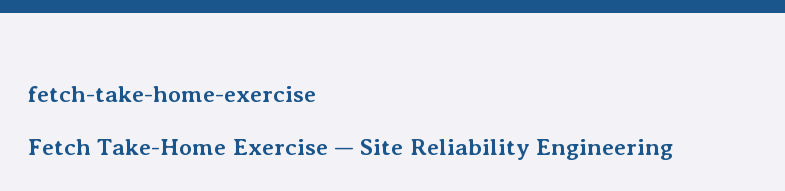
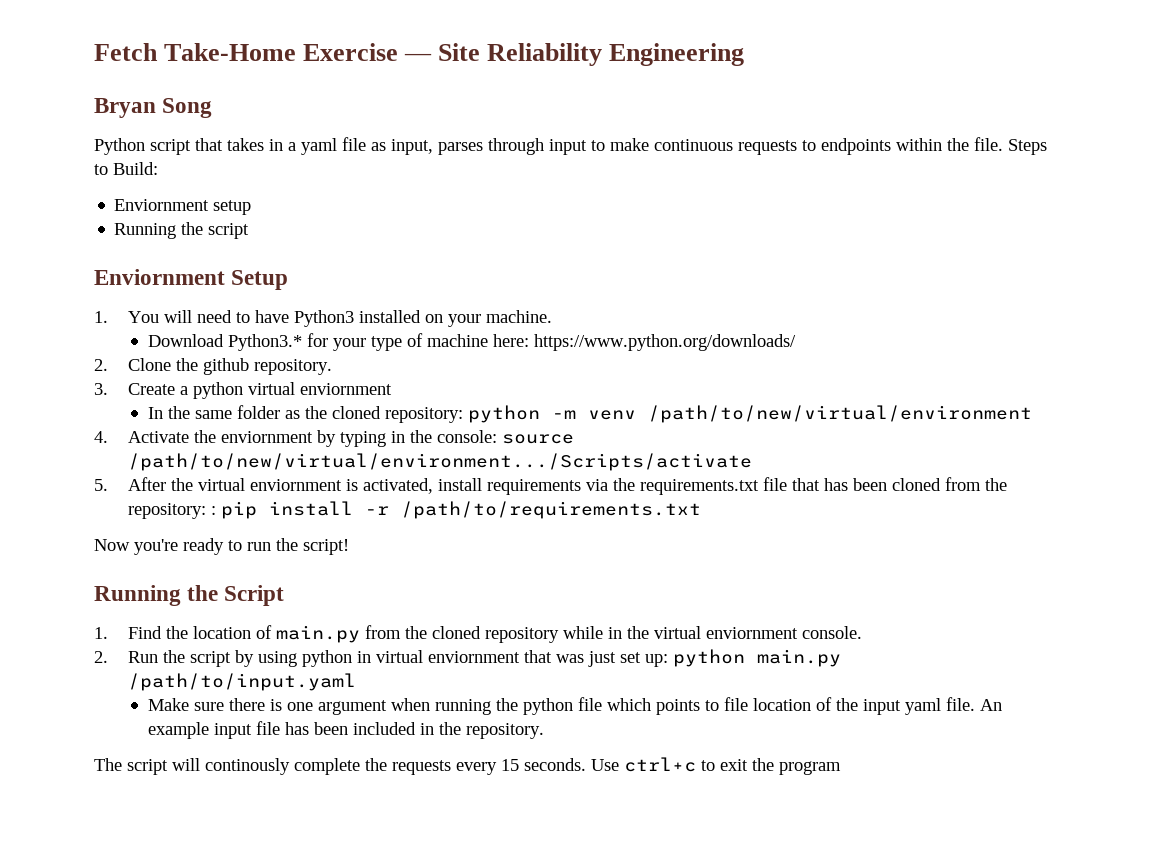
[28,86,316,102] fetch-take-home-exercise // -> (94, 52) none
(674, 149) none -> [94,98,213,118] [94,137,1047,155] [94,162,158,175] [114,199,252,215] [114,222,250,239] [94,269,289,290] [94,310,552,327] [147,333,796,351] [94,358,332,375] [94,382,392,399] [147,405,1032,423] [94,430,574,447] [127,453,752,471] [94,477,1007,495] [127,501,701,519] [94,538,349,555] [94,585,285,606] [94,625,862,643] [94,649,841,667] [127,673,356,691] [147,697,1002,715] [147,721,544,739] [94,757,841,775] // Bryan Song // Python script that takes in a yaml file as input, parses through input to make continuous requests to endpoints within the file. Steps to Build: // Enviornment setup // Running the script // Enviornment Setup // 1. You will need to have Python3 installed on your machine. // Download Python3.* for your type of machine here: https://www.python.org/downloads/ // 2. Clone the github repository. // 3. Create a python virtual enviornment // In the same folder as the cloned repository: python -m venv /path/to/new/virtual/environment // 4. Activate the enviornment by typing in the console: source /path/to/new/virtual/environment.../Scripts/activate // 5. After the virtual enviornment is activated, install requirements via the requirements.txt file that has been cloned from the repository: : pip install -r /path/to/requirements.txt // Now you're ready to run the script! // Running the Script // 1. Find the location of main.py from the cloned repository while in the virtual enviornment console. // 2. Run the script by using python in virtual enviornment that was just set up: python main.py /path/to/input.yaml // Make sure there is one argument when running the python file which points to file location of the input yaml file. An example input file has been included in the repository. // The script will continously complete the requests every 15 seconds. Use ctrl+c to exit the program

